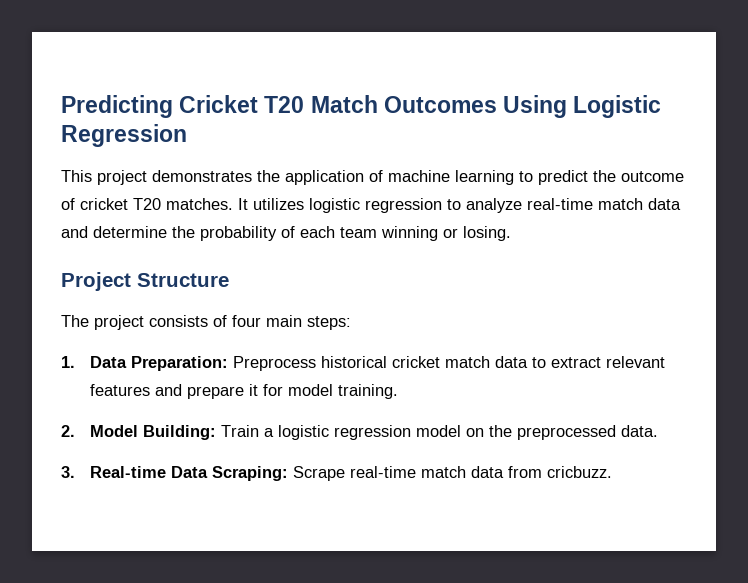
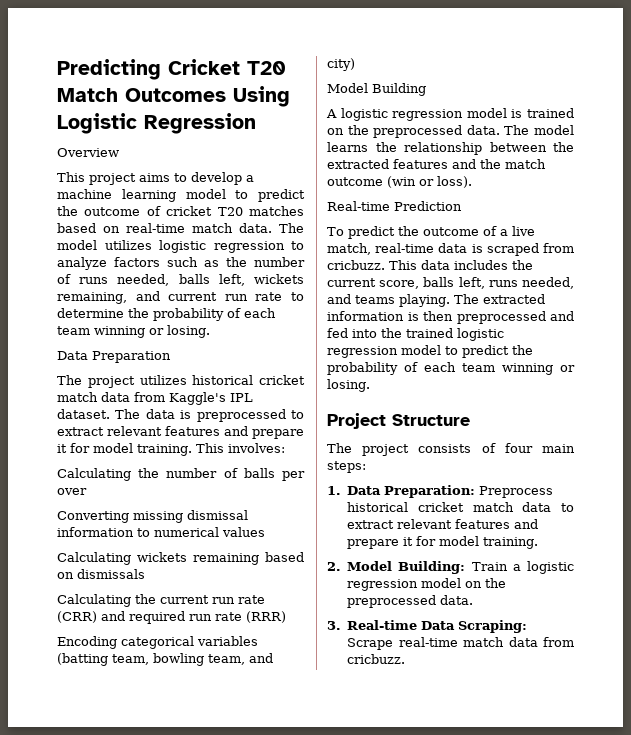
(187, 135) none -> [57,148,119,157] // Overview
[152,170,383,185] demonstrates the application of -> [139,172,254,185] aims to develop a
(514, 177) none -> [185,189,226,199] model
[166,198,248,210] matches. It -> [249,206,304,216] [57,223,304,233] [57,240,97,250] matches based on real-time match data. The model
[527,198,681,210] [61,226,167,238] real-time match data and determine -> [114,257,305,267] [57,274,304,286] [57,291,304,304] [57,308,276,321] [57,325,210,338] [57,351,171,363] [57,375,305,388] [57,392,253,405] [57,409,304,422] [57,426,304,439] [57,443,285,456] [57,468,305,481] [57,488,87,495] [57,510,248,523] [57,527,265,537] [57,552,304,565] [57,569,145,579] [57,594,265,607] [57,611,286,624] [57,636,258,649] [57,653,273,666] [327,58,355,71] [327,83,426,96] [326,108,574,121] [327,125,574,138] [327,142,574,155] [327,159,546,169] [327,176,472,188] [327,201,462,211] [327,226,535,239] [327,243,574,256] [327,260,533,270] [327,277,574,289] [327,294,545,307] [327,311,574,324] [327,328,504,341] [327,345,509,358] factors such as the number of runs needed, balls left, wickets remaining, and current run rate to determine the probability of each team winning or losing. // Data Preparation // The project utilizes historical cricket match data from Kaggle's IPL dataset. The data is preprocessed to extract relevant features and prepare it for model training. This involves: // Calculating the number of balls per over // Converting missing dismissal information to numerical values // Calculating wickets remaining based on dismissals // Calculating the current run rate (CRR) and required run rate (RRR) // Encoding categorical variables (batting team, bowling team, and city) // Model Building // A logistic regression model is trained on the preprocessed data. The model learns the relationship between the extracted features and the match outcome (win or loss). // Real-time Prediction // To predict the outcome of a live match, real-time data is scraped from cricbuzz. This data includes the current score, balls left, runs needed, and teams playing. The extracted information is then preprocessed and fed into the trained logistic regression model to predict

